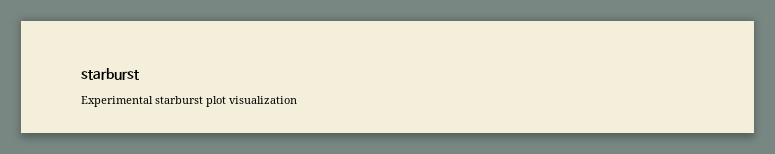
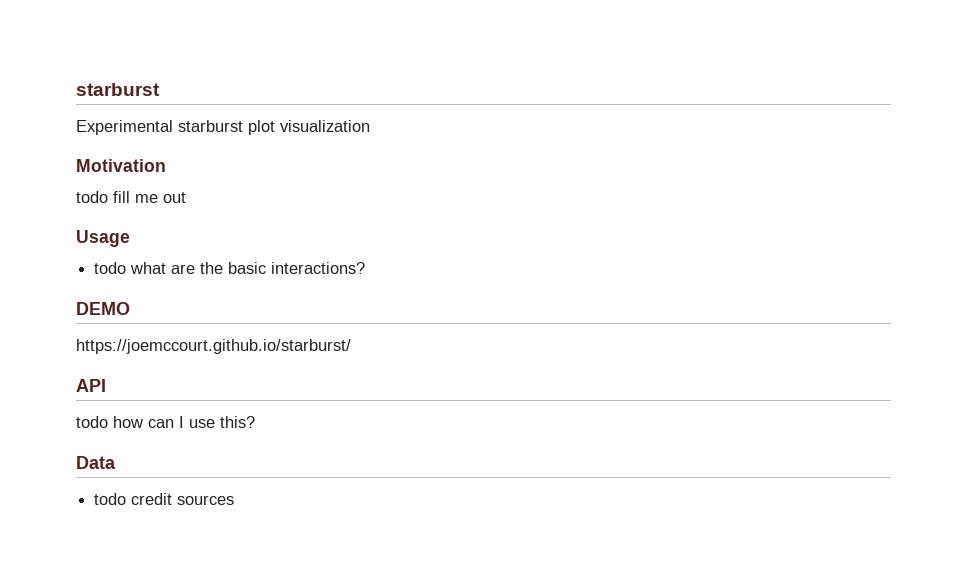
(297, 100) none -> [76,159,166,172] [76,191,186,203] [76,230,130,247] [94,262,366,274] [76,302,130,315] [76,339,351,354] [76,379,106,392] [76,416,255,428] [76,456,116,469] [94,493,235,505] // Motivation // todo fill me out // Usage // todo what are the basic interactions? // DEMO // https://joemccourt.github.io/starburst/ // API // todo how can I use this? // Data // todo credit sources

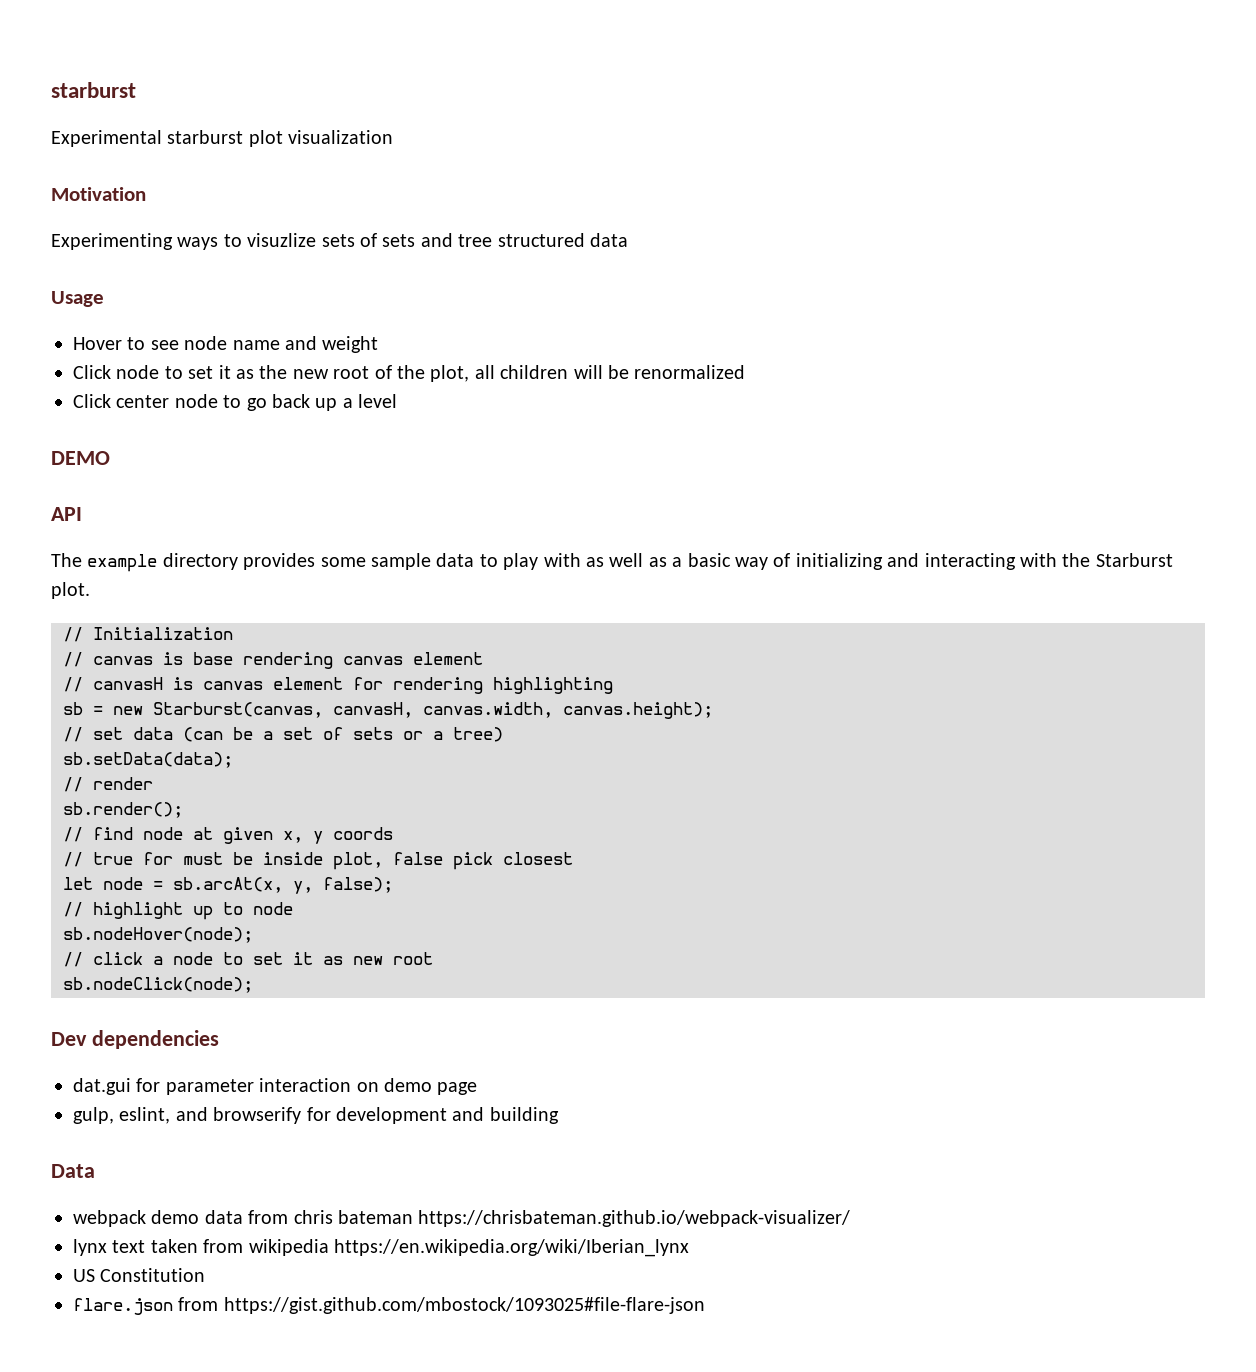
[76,191,186,203] [76,230,130,247] [94,262,366,274] todo fill me out // Usage // todo what are the basic interactions? -> [51,233,628,250] [51,291,104,307] [73,336,379,353] [73,365,746,382] [73,394,398,411] Experimenting ways to visuzlize sets of sets and tree structured data // Usage // Hover to see node name and weight // Click node to set it as the new root of the plot, all children will be renormalized // Click center node to go back up a level
[76,339,351,354] // https://joemccourt.github.io/starburst/ -> (110, 458) none
[76,416,255,428] [76,456,116,469] [94,493,235,505] todo how can I use this? // Data // todo credit sources -> [51,553,1173,572] [51,582,90,599] [63,627,233,642] [63,652,483,669] [63,677,613,694] [63,702,713,719] [63,727,503,742] [63,752,233,768] [63,777,153,792] [63,802,183,818] [63,827,393,844] [63,852,573,870] [63,877,393,894] [63,902,293,920] [63,927,253,943] [63,952,433,967] [63,977,253,993] [51,1030,219,1049] [73,1078,478,1095] [73,1107,559,1124] [51,1164,95,1178] [73,1210,851,1227] [73,1239,689,1257] [73,1268,206,1282] [73,1297,705,1315] The example directory provides some sample data to play with as well as a basic way of initializing and interacting with the Starburst plot. // // Initialization // // canvas is base rendering canvas element // // canvasH is canvas element for rendering highlighting // sb = new Starburst(canvas, canvasH, canvas.width, canvas.height); // // set data (can be a set of sets or a tree) // sb.setData(data); // // render // sb.render(); // // find node at given x, y coords // // true for must be inside plot, false pick closest // let node = sb.arcAt(x, y, false); // // highlight up to node // sb.nodeHover(node); // // click a node to set it as new root // sb.nodeClick(node); // Dev dependencies // dat.gui for parameter interaction on demo page // gulp, eslint, and browserify for development and building // Data // webpack demo data from chris bateman https://chrisbateman.github.io/webpack-visualizer/ // lynx text taken from wikipedia https://en.wikipedia.org/wiki/Iberian_lynx // US Constitution // flare.json from https://gist.github.com/mbostock/1093025#file-flare-json

